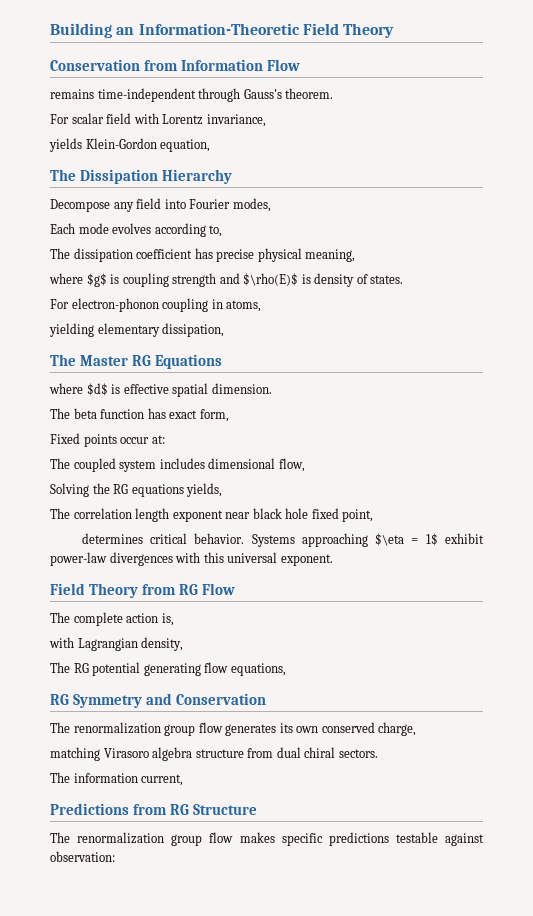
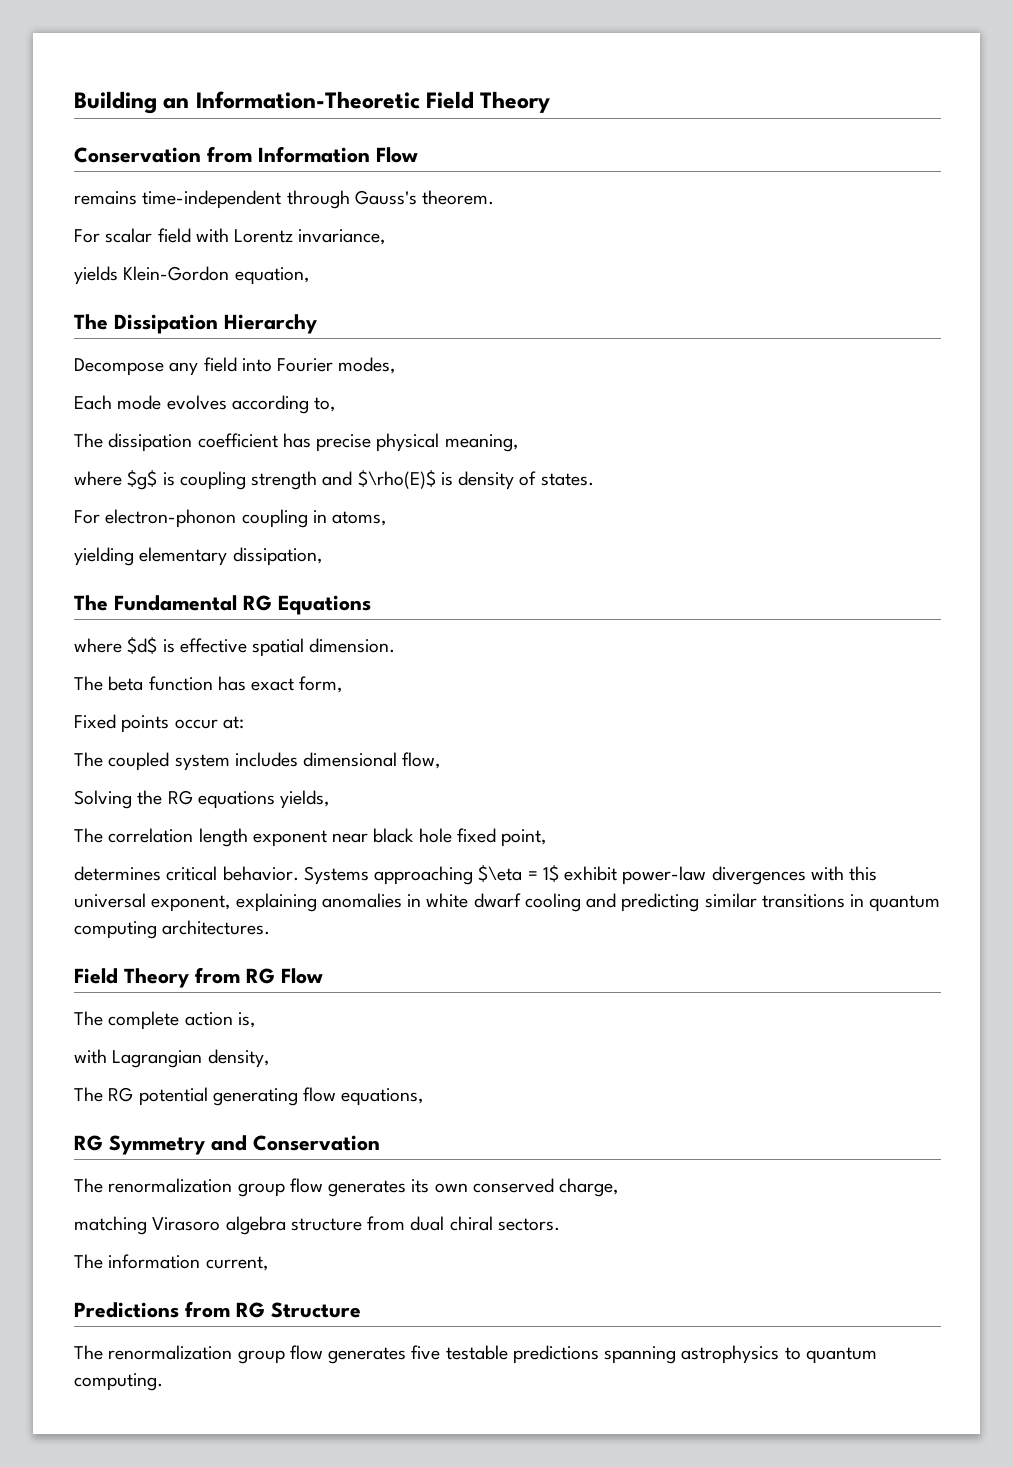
[79,355,128,366] Master -> [114,595,237,611] Fundamental
[280,554,333,566] exponent. -> [151,893,941,912] [74,920,271,939] exponent, explaining anomalies in white dwarf cooling and predicting similar transitions in quantum computing architectures.
[239,832,484,846] [50,851,115,862] makes specific predictions testable against observation: -> [328,1345,877,1364] [74,1373,163,1391] generates five testable predictions spanning astrophysics to quantum computing.

